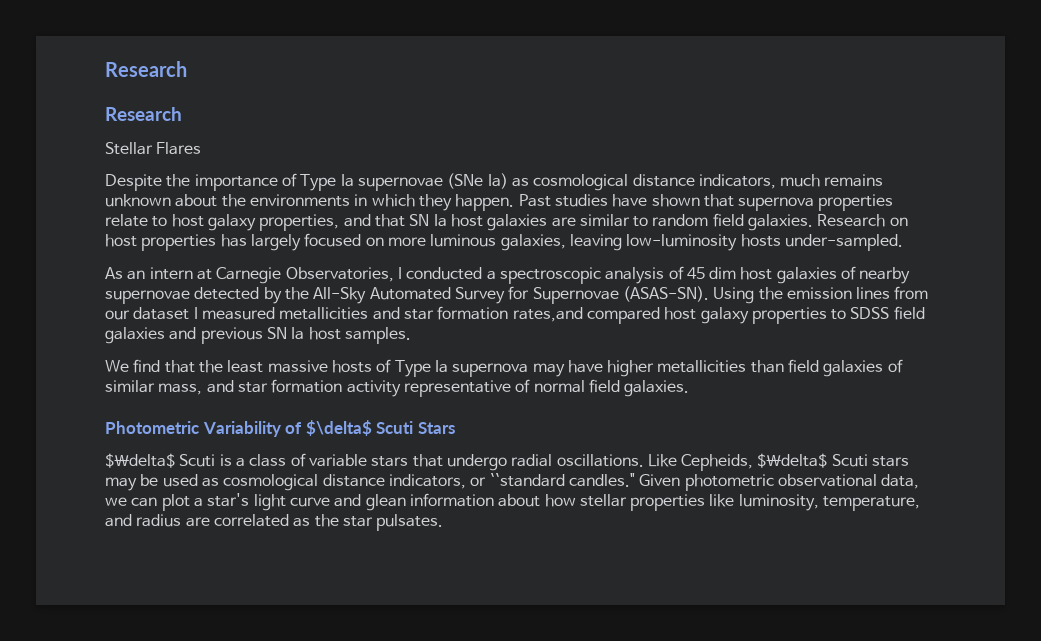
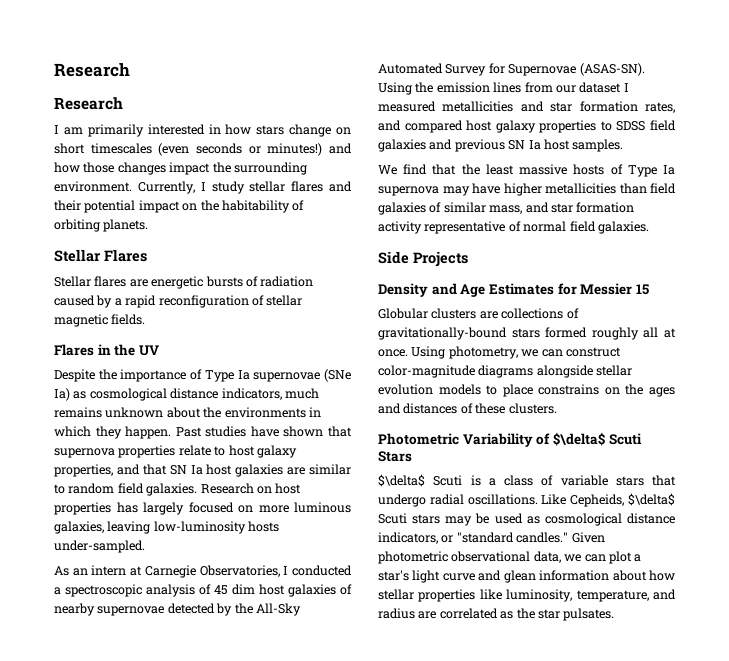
[105,142,202,155] Stellar Flares -> [54,124,351,137] [54,143,352,156] [54,162,307,175] [54,181,352,194] [54,200,305,213] [54,219,149,232] [54,249,147,262] [54,276,314,289] [54,295,303,308] [54,314,146,327] [54,344,159,356] I am primarily interested in how stars change on short timescales (even seconds or minutes!) and how those changes impact the surrounding environment. Currently, I study stellar flares and their potential impact on the habitability of orbiting planets. // Stellar Flares // Stellar flares are energetic bursts of radiation caused by a rapid reconfiguration of stellar magnetic fields. // Flares in the UV
[512,307,583,322] rates,and -> [645,102,675,113] [378,120,401,131] rates, and
(690, 388) none -> [378,251,468,267] [378,283,649,297] [378,308,579,319] [378,327,676,340] [378,346,621,359] [378,365,633,378] [378,384,675,397] [378,403,557,414] // Side Projects // Density and Age Estimates for Messier 15 // Globular clusters are collections of gravitationally-bound stars formed roughly all at once. Using photometry, we can construct color-magnitude diagrams alongside stellar evolution models to place constrains on the ages and distances of these clusters.
[489,473,565,487] ``standard -> [456,532,514,543] "standard

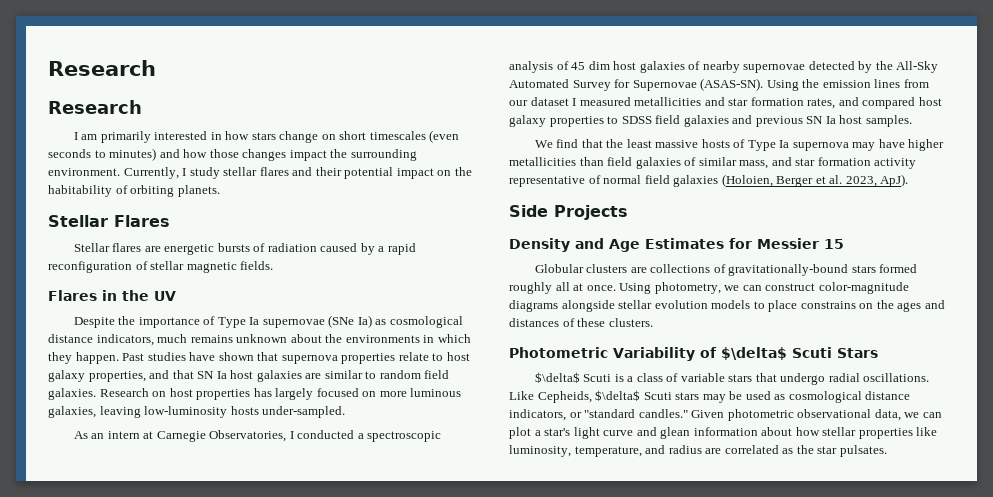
[248,143,323,156] or minutes!) -> [94,148,157,161] to minutes)
[597,221,649,234] galaxies. -> [673,174,909,187] galaxies (Holoien, Berger et al. 2023, ApJ).

